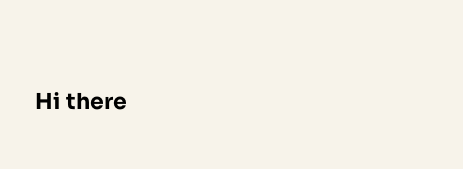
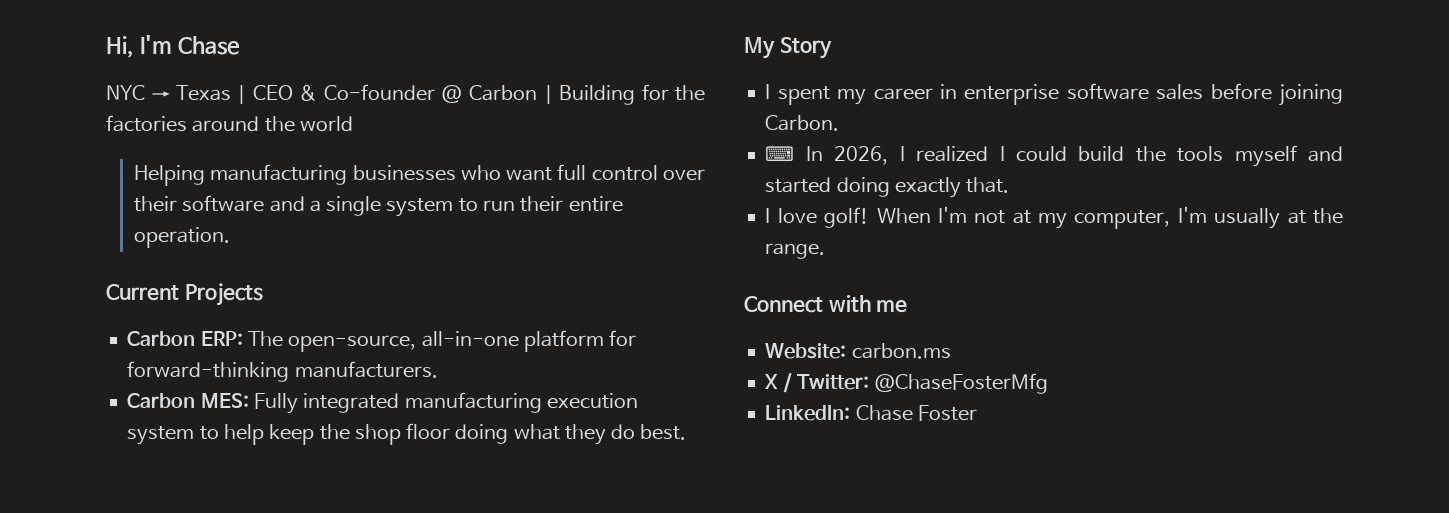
[35,92,127,110] Hi there -> [106,35,240,58] [106,84,705,105] [106,115,353,132] [134,164,705,186] [134,195,623,217] [134,227,231,248] [106,283,263,306] [127,330,637,352] [127,361,438,382] [127,392,638,414] [127,423,687,445] [744,37,832,59] [765,83,1343,106] [765,115,840,131] [765,145,1344,167] [765,177,1010,198] [765,207,1343,229] [765,243,826,259] [744,295,908,313] [765,343,951,359] [764,373,1049,394] [765,405,977,421] Hi, I'm Chase // NYC → Texas | CEO & Co-founder @ Carbon | Building for the factories around the world // Helping manufacturing businesses who want full control over their software and a single system to run their entire operation. // Current Projects // Carbon ERP: The open-source, all-in-one platform for forward-thinking manufacturers. // Carbon MES: Fully integrated manufacturing execution system to help keep the shop floor doing what they do best. // My Story // I spent my career in enterprise software sales before joining Carbon. // ⌨ In 2026, I realized I could build the tools myself and started doing exactly that. // I love golf! When I'm not at my computer, I'm usually at the range. // Connect with me // Website: carbon.ms // X / Twitter: @ChaseFosterMfg // LinkedIn: Chase Foster

